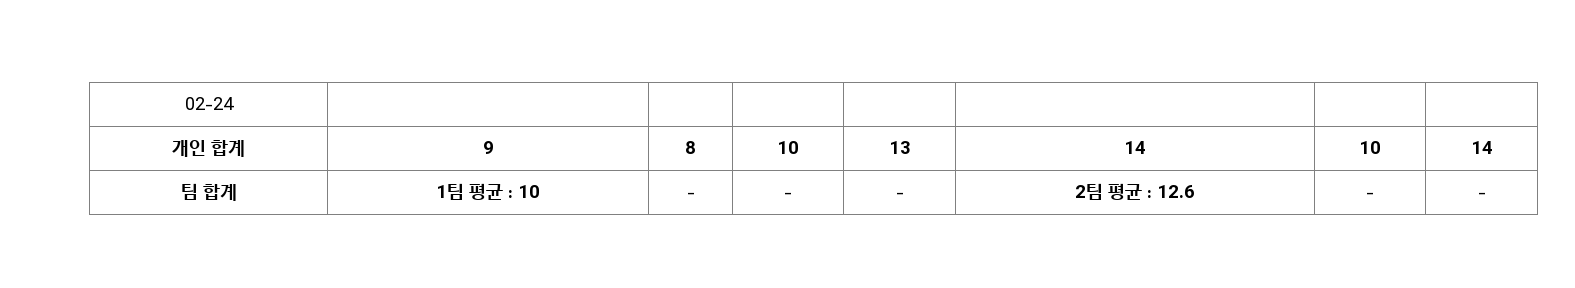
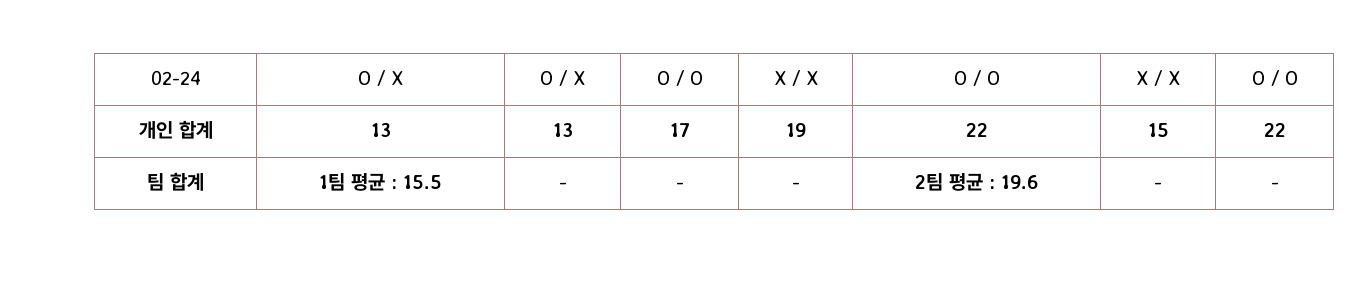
[172,140,245,157] [482,141,494,154] [685,141,696,154] [777,141,799,154] [888,141,911,154] [1124,141,1146,154] [1359,141,1381,154] [1470,141,1493,154] | | | | | | // 개인 합계 | 9 | 8 | 10 | 13 | 14 | 10 | 14 -> [358,70,403,86] [540,70,585,86] [656,70,703,86] [773,70,818,86] [953,70,1000,86] [1136,70,1180,86] [1251,70,1298,86] [138,120,213,139] [370,123,391,137] [552,123,573,137] [669,123,690,137] [785,123,806,137] [965,123,988,137] [1147,123,1169,137] [1263,123,1286,137] O / X | O / X | O / O | X / X | O / O | X / X | O / O // 개인 합계 | 13 | 13 | 17 | 19 | 22 | 15 | 22
[518,185,540,198] 10 -> [403,175,442,189] 15.5
[1157,185,1195,198] 12.6 -> [1000,175,1038,189] 19.6

